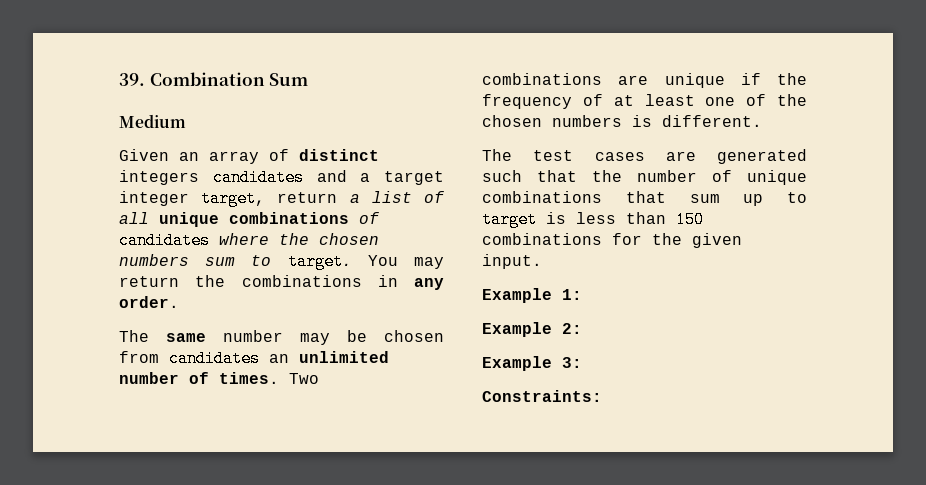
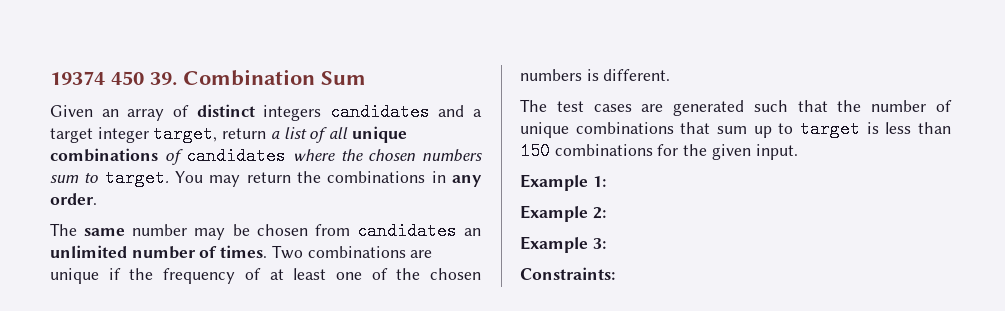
(119, 79) none -> [50,71,144,85] 19374 450
[119,114,186,128] // Medium -> (366, 78) none

